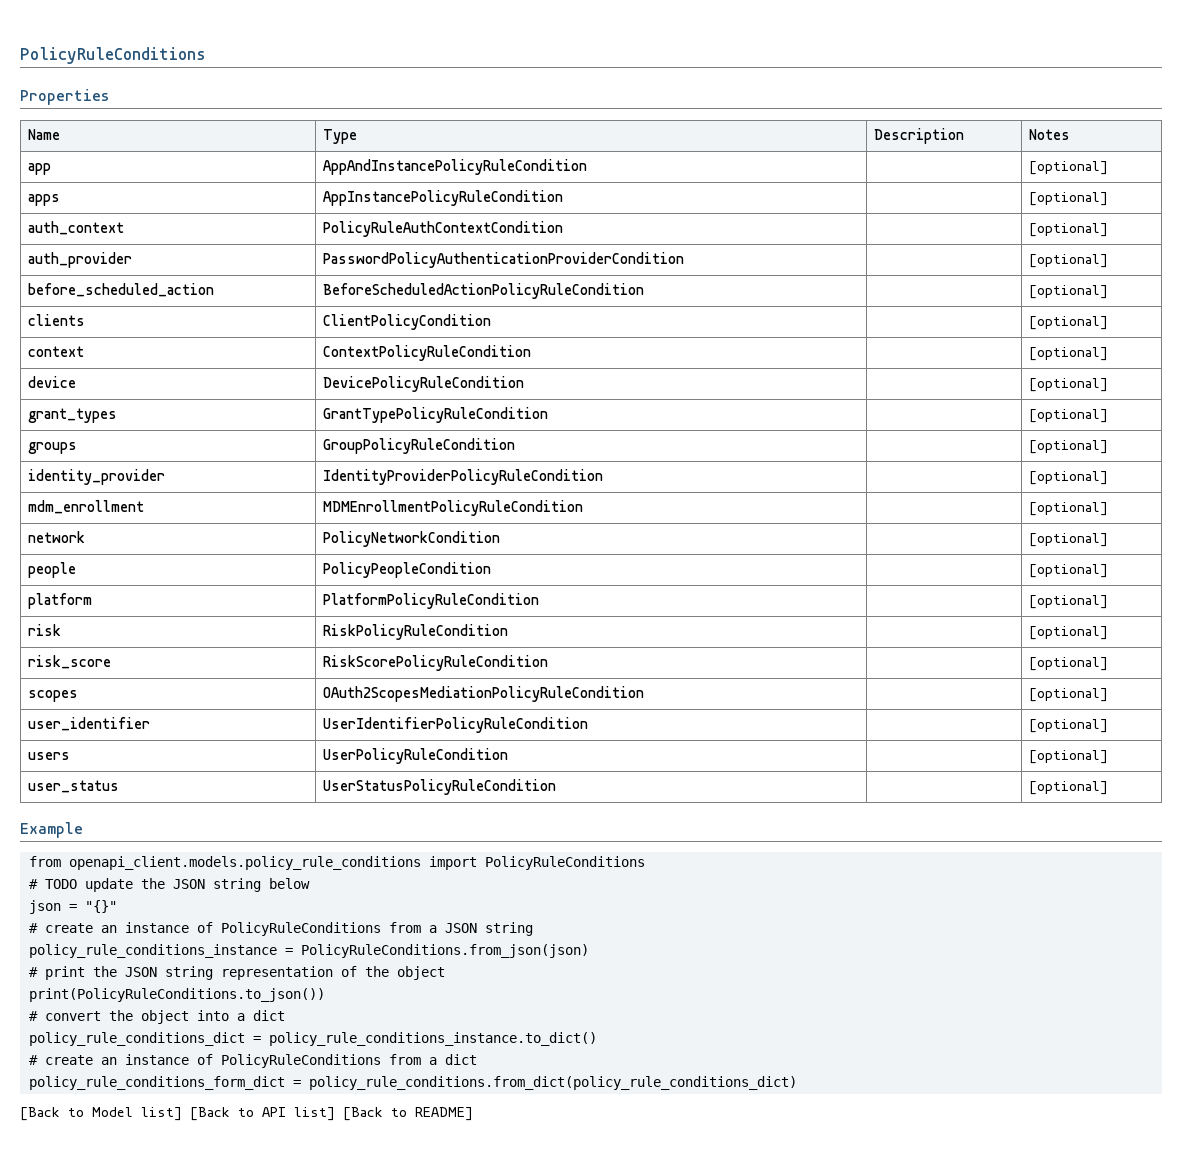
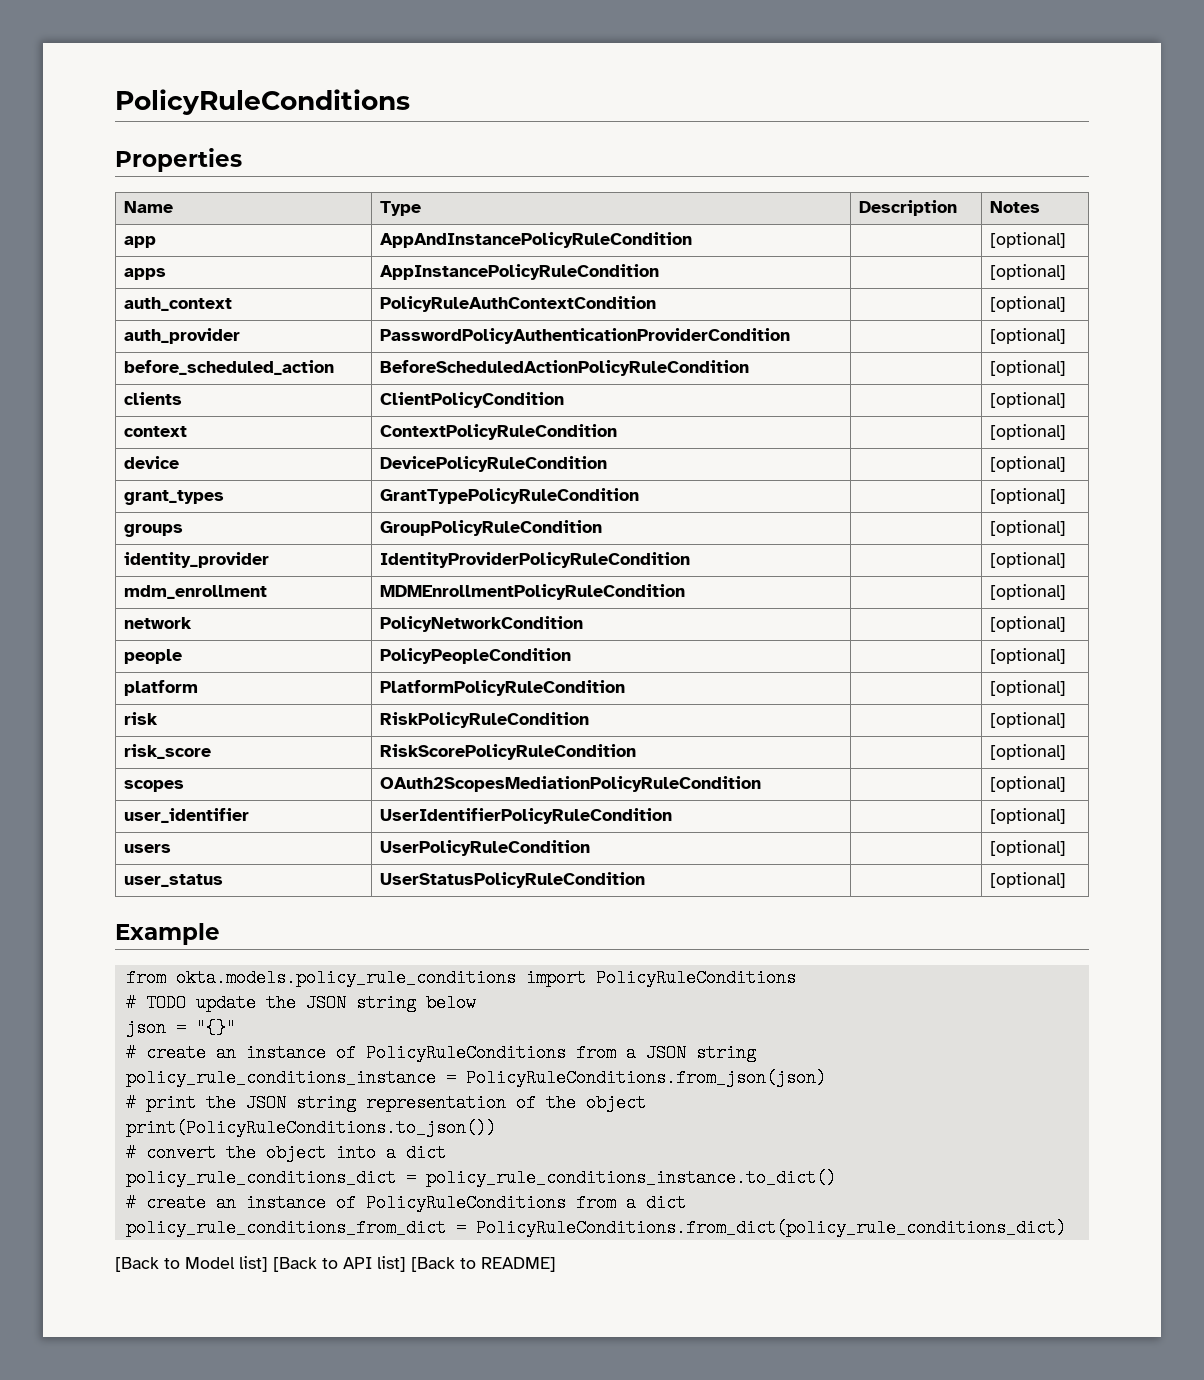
[68,856,421,870] openapi_client.models.policy_rule_conditions -> [175,969,516,987] okta.models.policy_rule_conditions
[28,1076,797,1090] policy_rule_conditions_form_dict = policy_rule_conditions.from_dict(policy_rule_conditions_dict) -> [125,1219,1066,1237] policy_rule_conditions_from_dict = PolicyRuleConditions.from_dict(policy_rule_conditions_dict)

